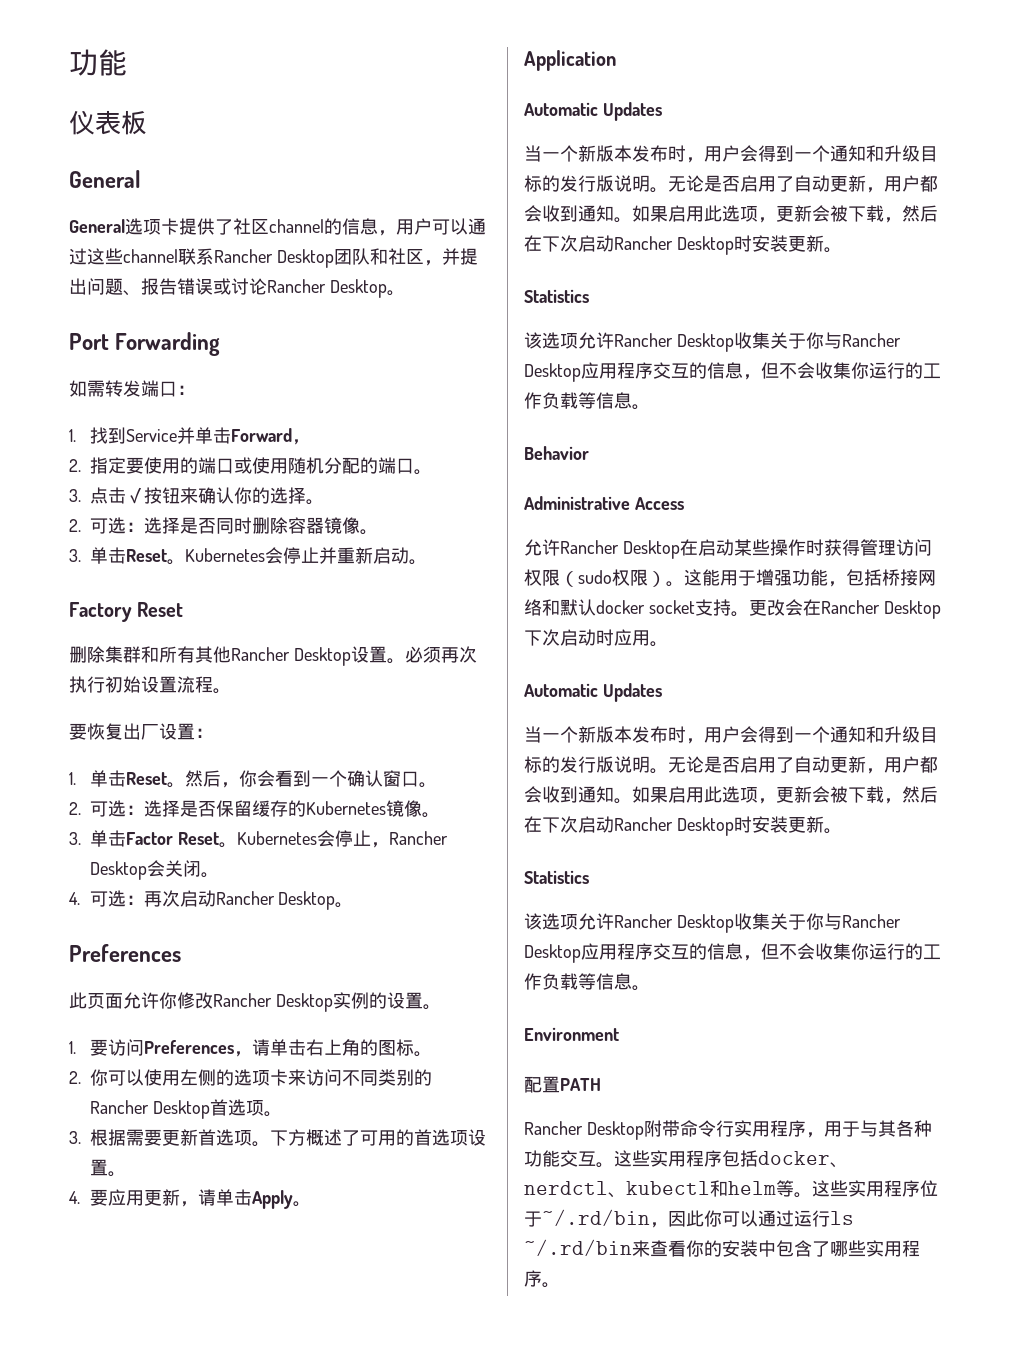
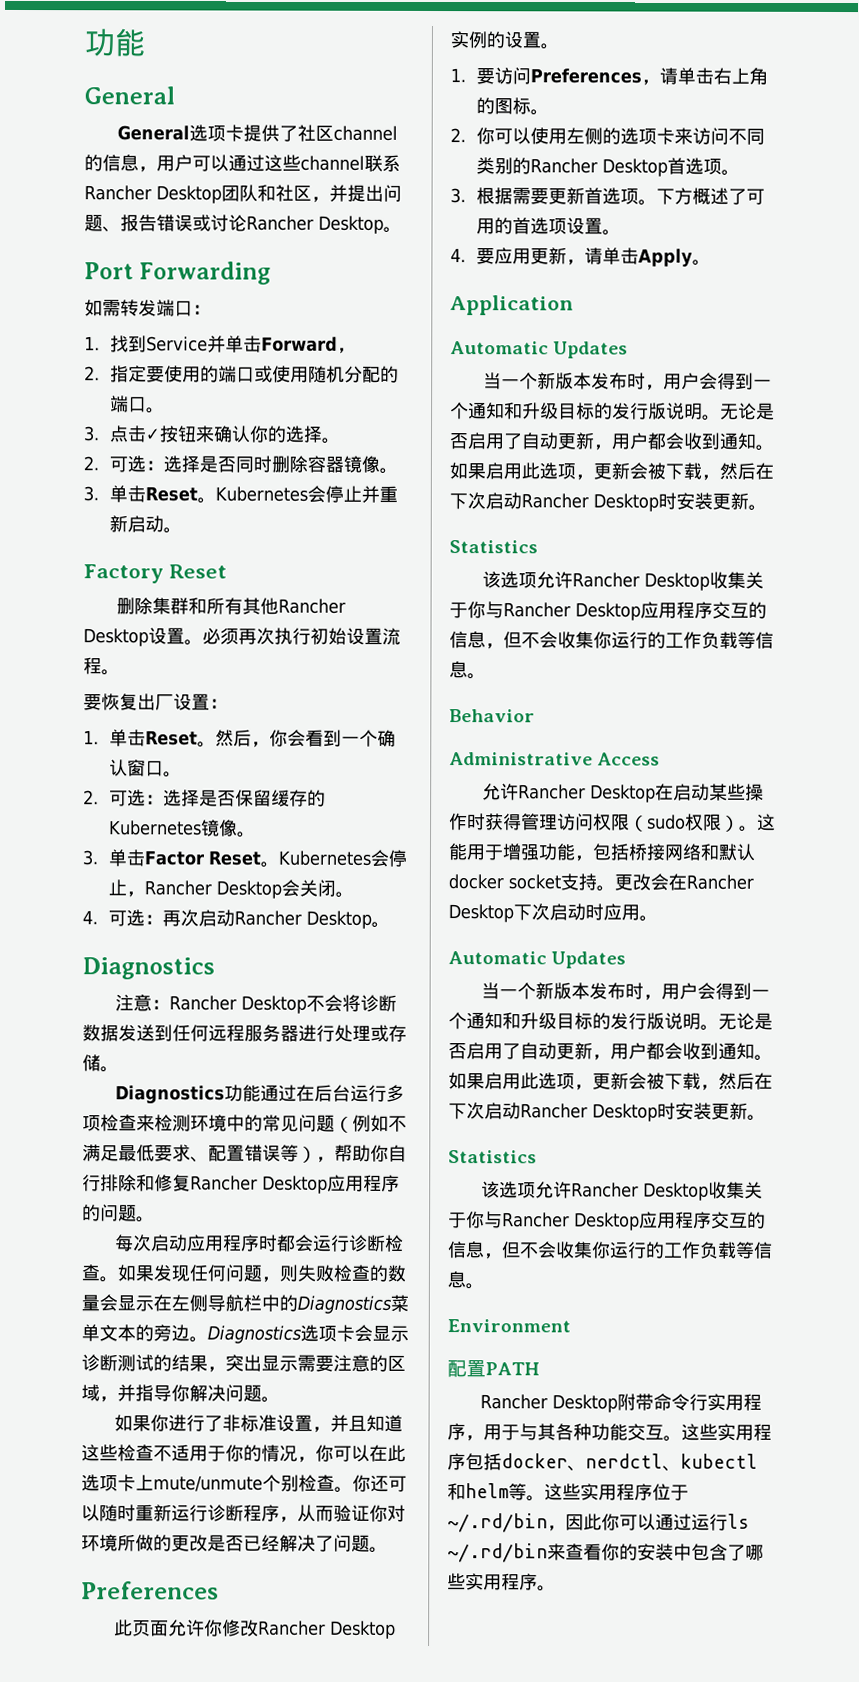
[69,49,127,76] [69,110,147,135] 功能 // 仪表板 -> [84,28,145,57] 功能
(354, 905) none -> [82,957,215,980] [115,994,398,1014] [82,1024,407,1042] [82,1054,119,1073] [115,1084,406,1104] [82,1114,407,1133] [82,1144,407,1163] [82,1174,400,1194] [82,1204,155,1223] [114,1234,405,1252] [81,1264,406,1283] [81,1294,409,1314] [81,1324,409,1344] [81,1354,406,1373] [81,1384,280,1403] [114,1414,404,1433] [81,1444,406,1463] [81,1474,407,1493] [81,1504,406,1523] [81,1534,388,1553] // Diagnostics // 注意：Rancher Desktop不会将诊断数据发送到任何远程服务器进行处理或存储。 // Diagnostics功能通过在后台运行多项检查来检测环境中的常见问题（例如不满足最低要求、配置错误等），帮助你自行排除和修复Rancher Desktop应用程序的问题。 // 每次启动应用程序时都会运行诊断检查。如果发现任何问题，则失败检查的数量会显示在左侧导航栏中的Diagnostics菜单文本的旁边。Diagnostics选项卡会显示诊断测试的结果，突出显示需要注意的区域，并指导你解决问题。 // 如果你进行了非标准设置，并且知道这些检查不适用于你的情况，你可以在此选项卡上mute/unmute个别检查。你还可以随时重新运行诊断程序，从而验证你对环境所做的更改是否已经解决了问题。

